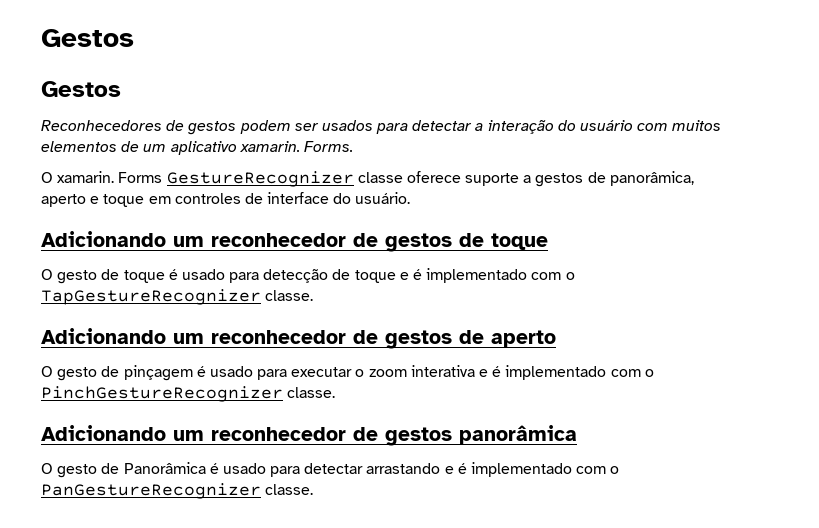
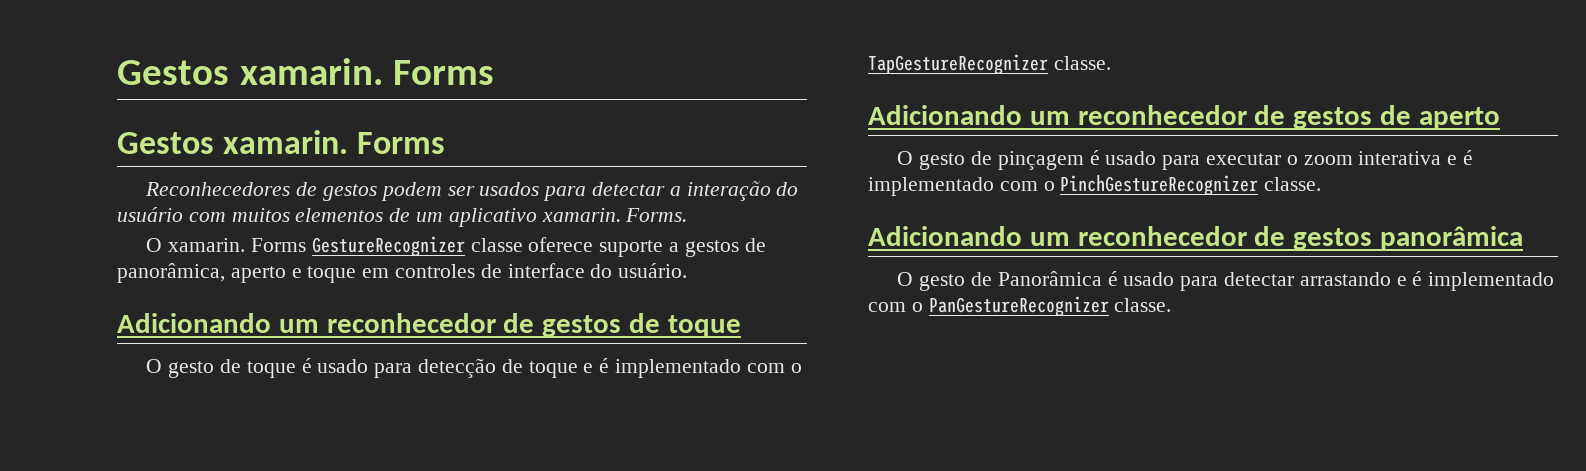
[41,29,134,47] [41,81,121,97] Gestos // Gestos -> [117,58,495,85] [117,130,446,154] Gestos xamarin. Forms // Gestos xamarin. Forms

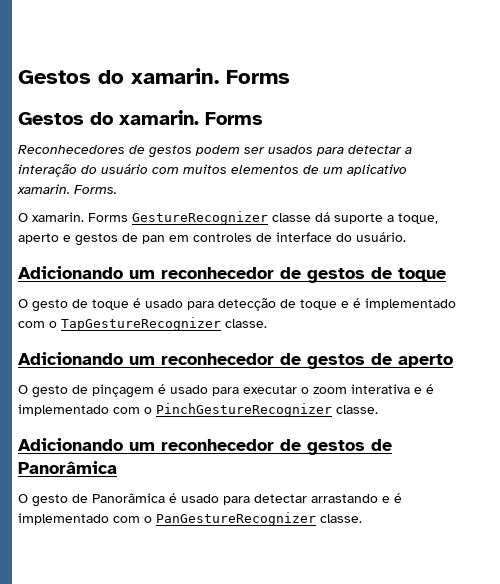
[117,60,229,85] Gestos -> [18,70,124,84] Gestos do
(214, 143) none -> [90,112,113,125] do
[528,237,594,252] oferece -> [315,212,330,222] dá
[684,238,766,257] [117,263,357,283] gestos de panorâmica, aperto e toque -> [398,213,438,224] [18,233,165,246] toque, aperto e gestos de pan
[1380,226,1524,250] panorâmica -> [371,439,392,451] [18,461,117,474] de Panorâmica

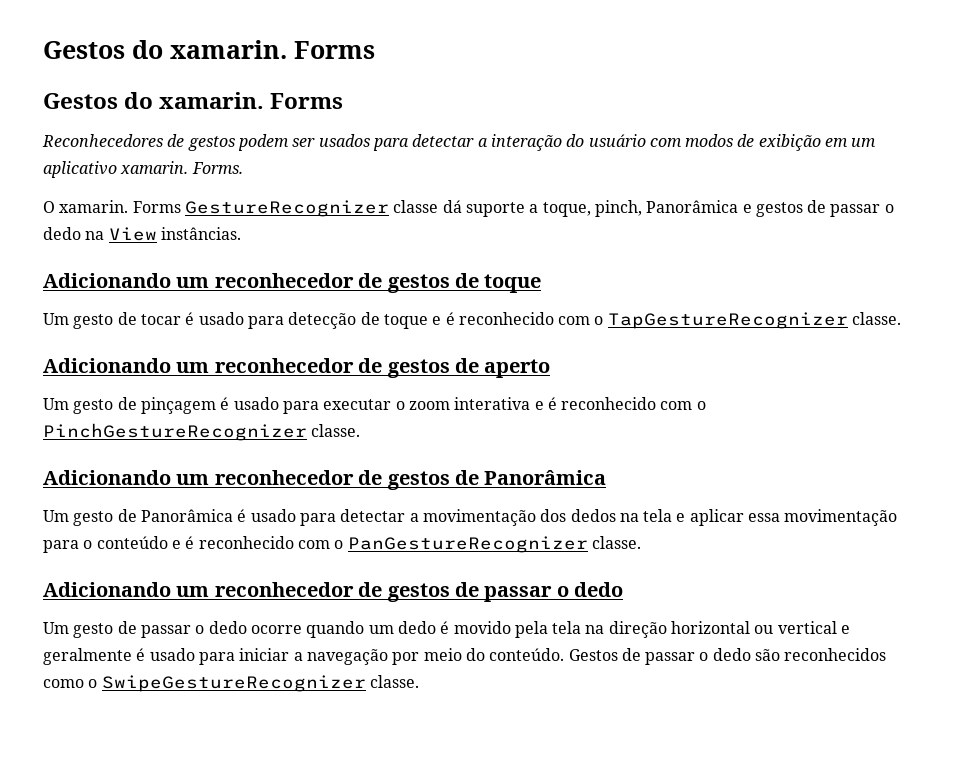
[183,164,319,174] muitos elementos de -> [685,134,849,151] modos de exibição em
[18,233,59,244] aperto -> [594,200,739,217] pinch, Panorâmica
[142,232,406,244] pan em controles de interface do usuário. -> [830,204,894,217] [43,227,241,241] passar o dedo na View instâncias.
[18,299,129,312] O gesto de toque -> [43,312,181,329] Um gesto de tocar
[365,298,456,310] implementado -> [458,312,554,325] reconhecido
[18,385,28,394] O -> [43,398,69,410] Um
[18,404,109,416] implementado -> [561,397,657,410] reconhecido
[18,494,28,503] O -> [43,510,69,522] Um
[311,493,402,503] [18,513,109,525] arrastando e é implementado -> [409,509,898,526] [43,536,294,553] a movimentação dos dedos na tela e aplicar essa movimentação para o conteúdo e é reconhecido
(362, 518) none -> [43,582,624,602] [43,621,851,638] [43,648,887,665] [43,675,419,692] // Adicionando um reconhecedor de gestos de passar o dedo // Um gesto de passar o dedo ocorre quando um dedo é movido pela tela na direção horizontal ou vertical e geralmente é usado para iniciar a navegação por meio do conteúdo. Gestos de passar o dedo são reconhecidos como o SwipeGestureRecognizer classe.

